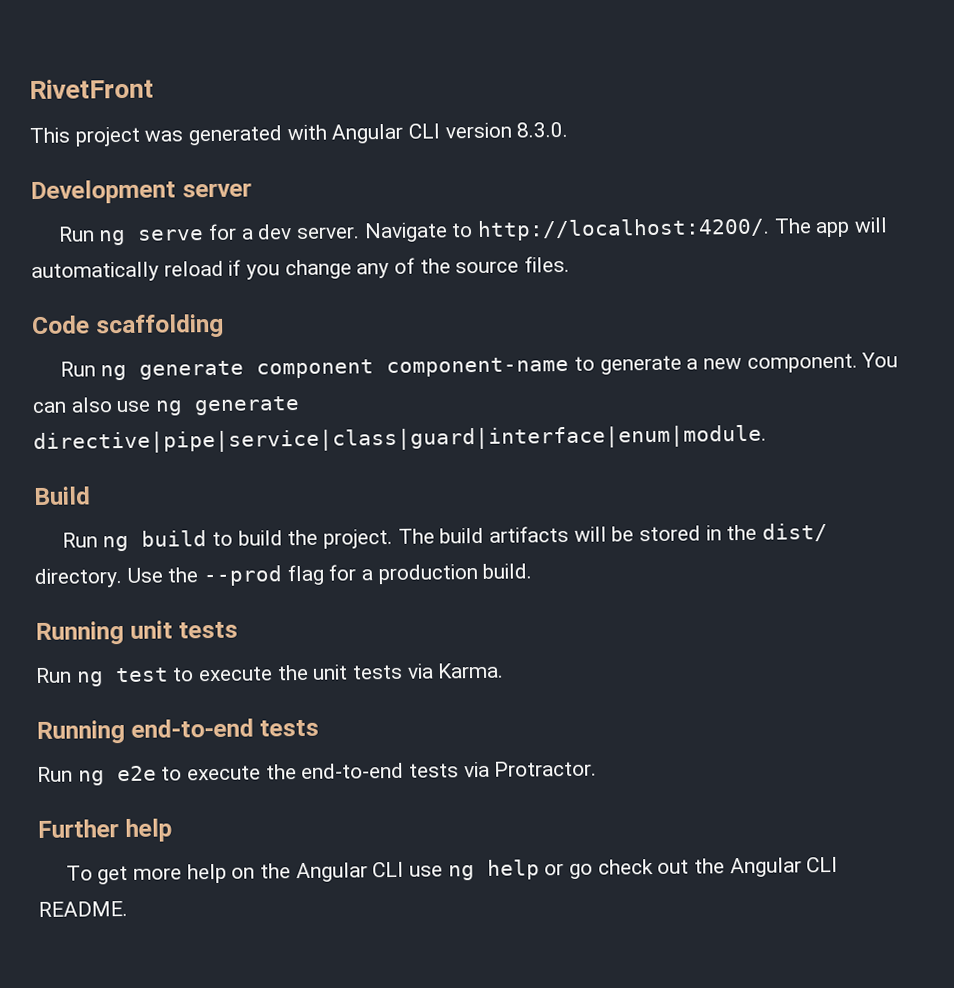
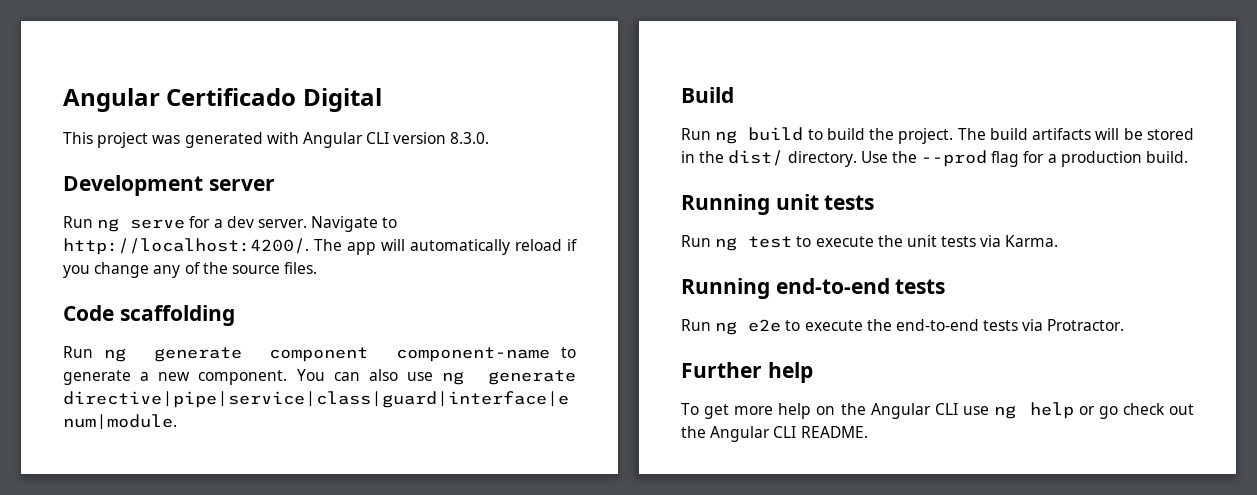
[29,78,154,100] RivetFront -> [63,88,382,112] Angular Certificado Digital

